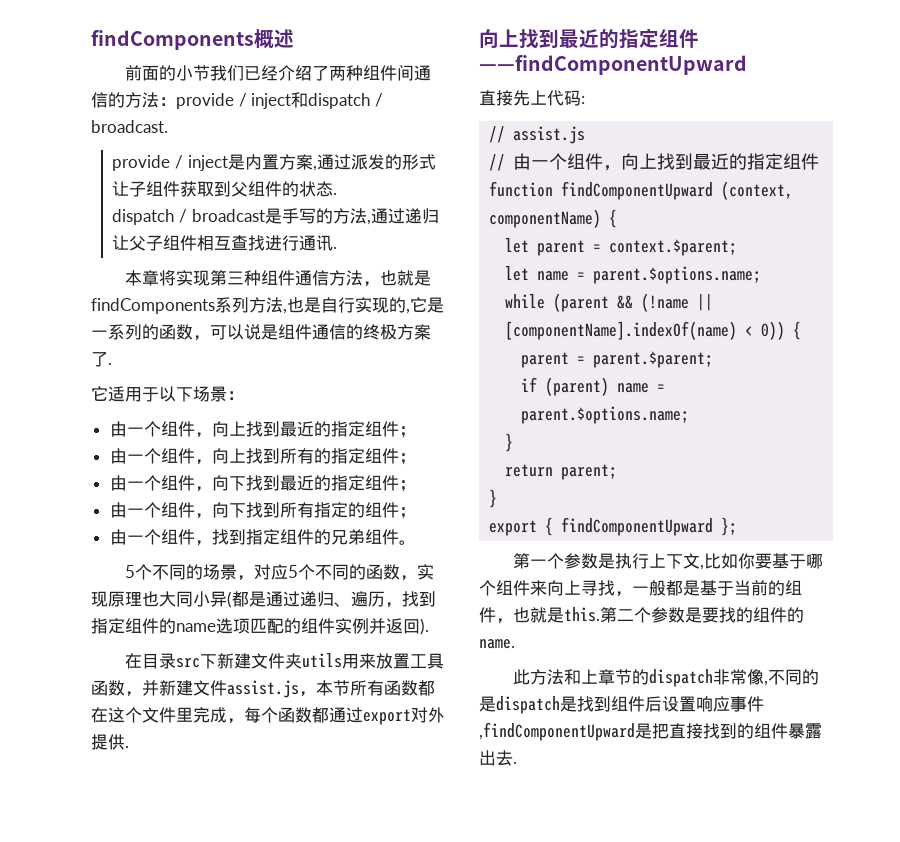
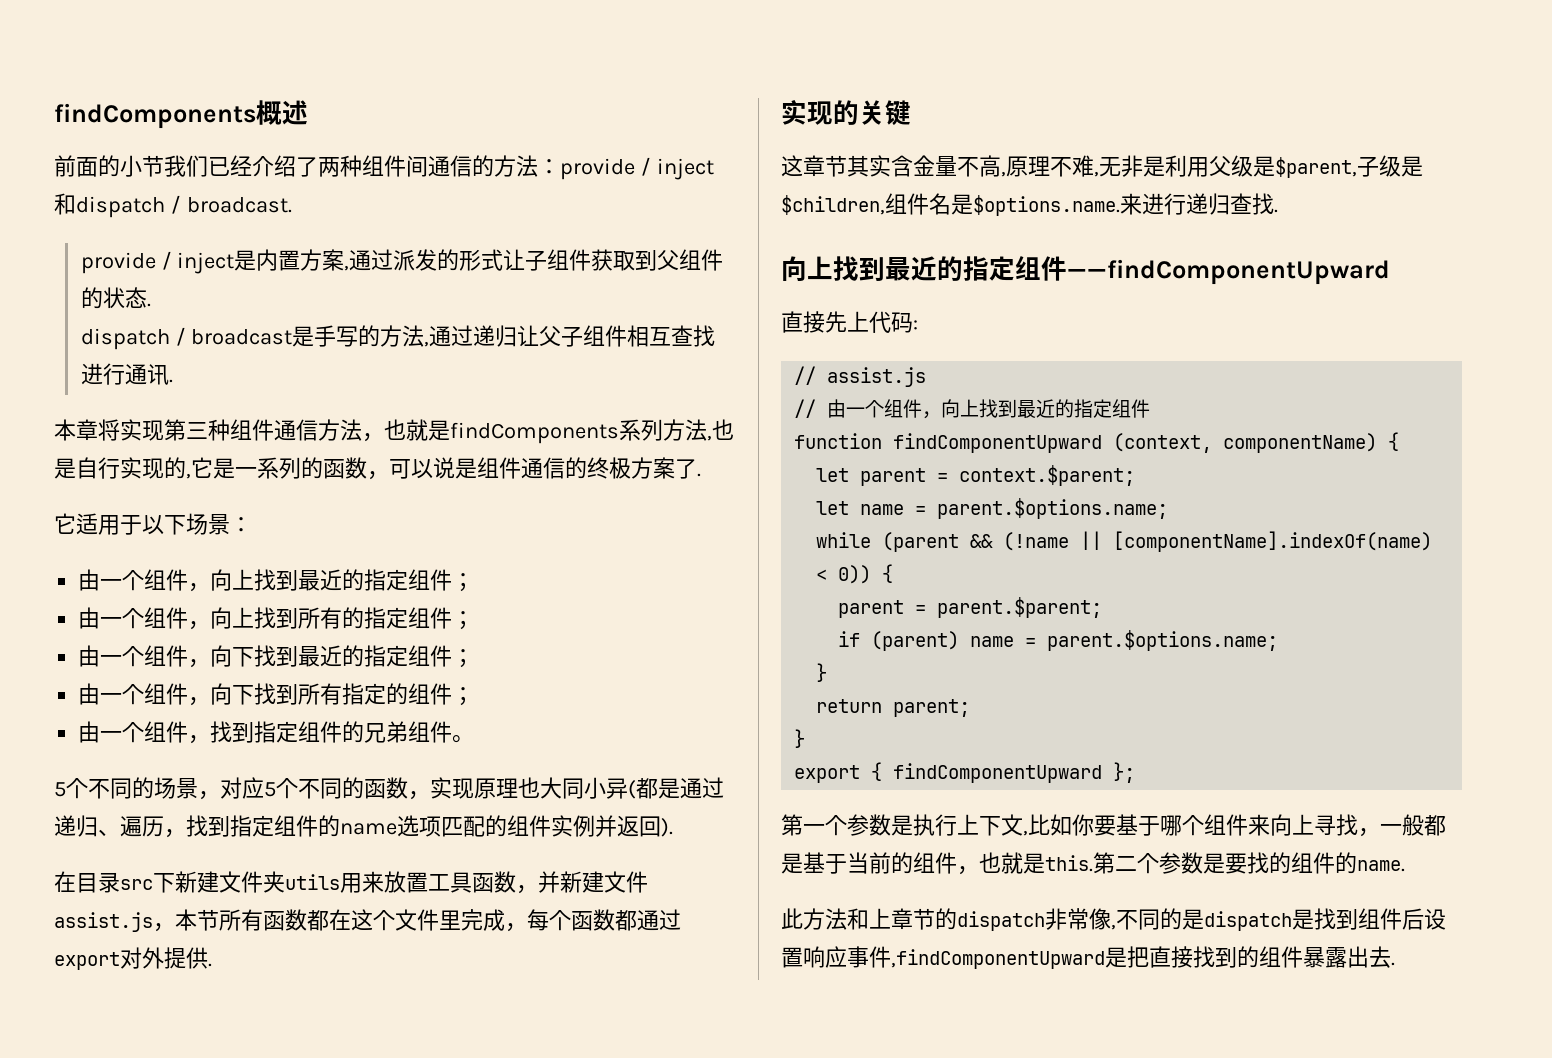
(129, 747) none -> [781,100,911,126] [781,155,1423,178] [781,193,1278,216] // 实现的关键 // 这章节其实含金量不高,原理不难,无非是利用父级是$parent,子级是$children,组件名是$options.name.来进行递归查找.

